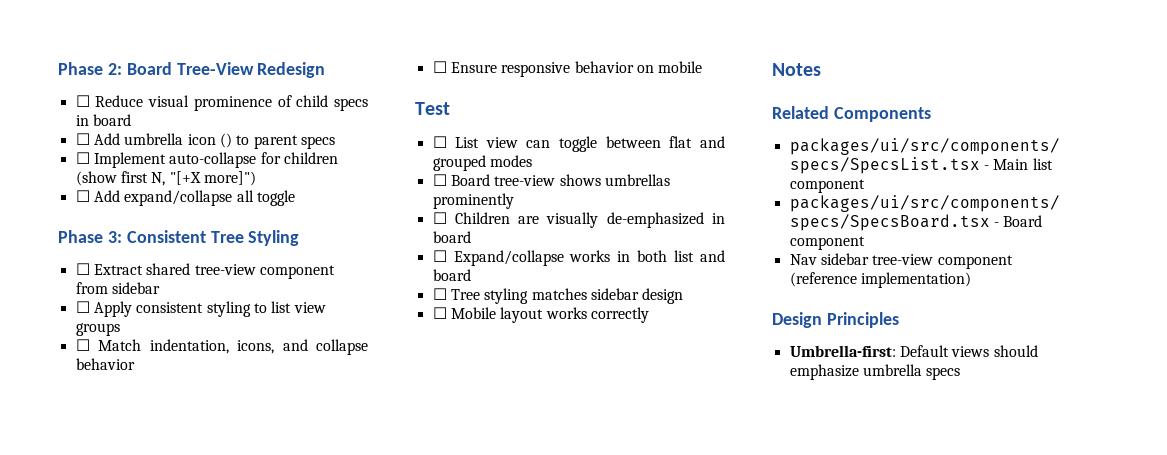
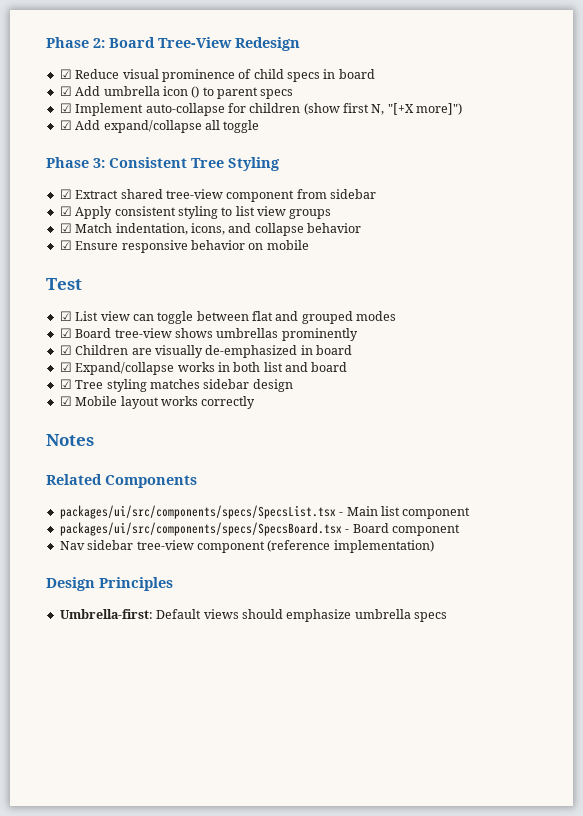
[75,95,90,107] ☐ -> [59,69,72,79] ☑
[75,133,90,145] ☐ -> [59,86,72,96] ☑
[75,152,90,164] ☐ -> [59,103,72,113] ☑
[75,190,90,202] ☐ -> [59,120,72,130] ☑
[75,263,90,275] ☐ -> [59,189,72,199] ☑
[75,301,90,313] ☐ -> [59,206,72,216] ☑
[75,339,90,351] ☐ -> [59,223,72,233] ☑
[432,61,447,73] ☐ -> [59,240,72,250] ☑
[432,136,447,148] ☐ -> [59,311,72,321] ☑
[432,174,447,186] ☐ -> [59,328,72,338] ☑
[432,212,447,224] ☐ -> [59,345,72,355] ☑
[432,250,447,262] ☐ -> [59,362,72,372] ☑
[432,288,447,300] ☐ -> [59,379,72,389] ☑
[432,307,447,319] ☐ -> [59,396,72,406] ☑

